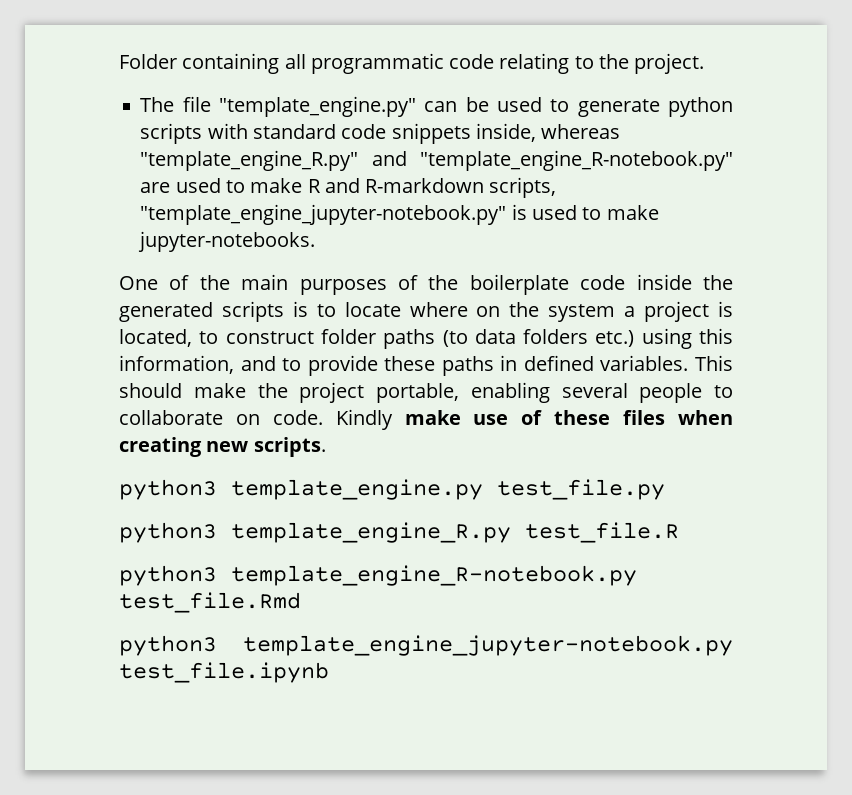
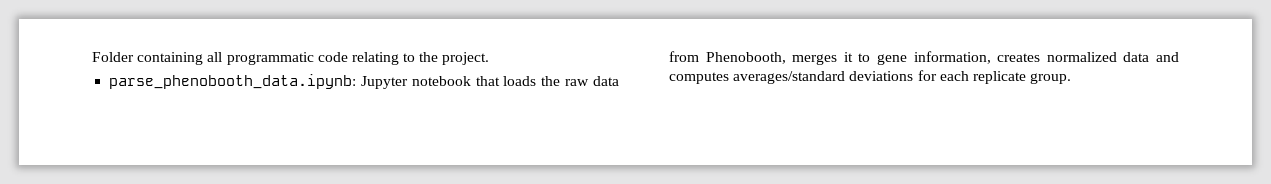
[140,96,734,117] [140,123,621,144] [140,150,733,171] [140,177,557,198] [140,204,659,225] [138,231,316,252] [119,274,733,295] [119,301,733,322] [119,328,733,349] [119,355,733,376] [119,382,733,403] [119,409,734,430] [119,437,326,457] [119,479,665,500] [119,522,679,543] [119,565,637,586] [119,592,301,613] [119,635,733,656] [119,662,329,683] The file "template_engine.py" can be used to generate python scripts with standard code snippets inside, whereas "template_engine_R.py" and "template_engine_R-notebook.py" are used to make R and R-markdown scripts, "template_engine_jupyter-notebook.py" is used to make jupyter-notebooks. // One of the main purposes of the boilerplate code inside the generated scripts is to locate where on the system a project is located, to construct folder paths (to data folders etc.) using this information, and to provide these paths in defined variables. This should make the project portable, enabling several people to collaborate on code. Kindly make use of these files when creating new scripts. // python3 template_engine.py test_file.py // python3 template_engine_R.py test_file.R // python3 template_engine_R-notebook.py test_file.Rmd // python3 template_engine_jupyter-notebook.py test_file.ipynb -> [109,74,620,89] [669,51,1179,65] [669,70,1072,84] parse_phenobooth_data.ipynb: Jupyter notebook that loads the raw data from Phenobooth, merges it to gene information, creates normalized data and computes averages/standard deviations for each replicate group.

